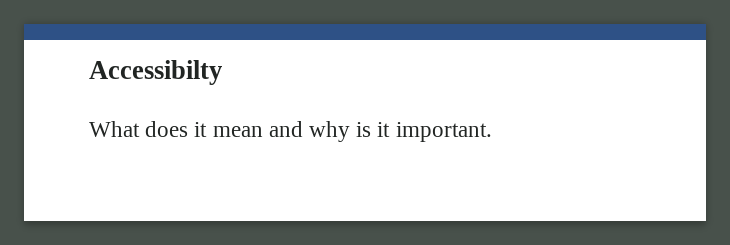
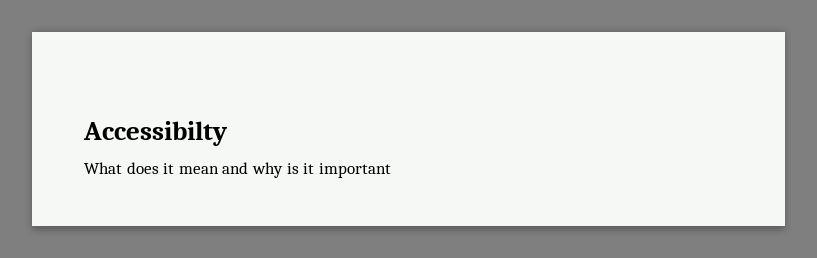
[395,122,492,142] important. -> [318,163,391,178] important

